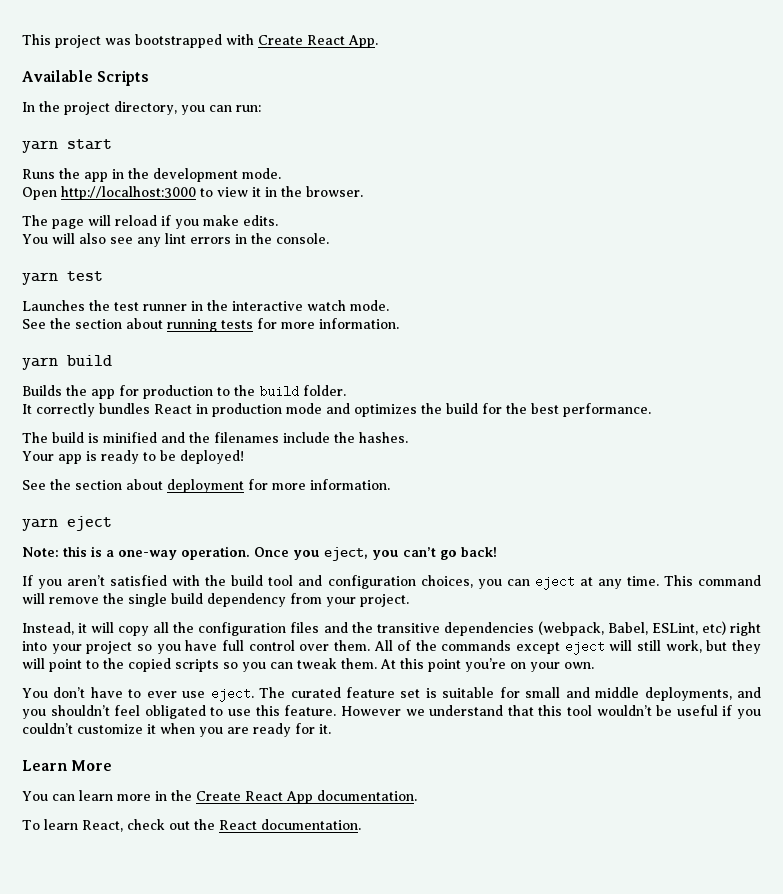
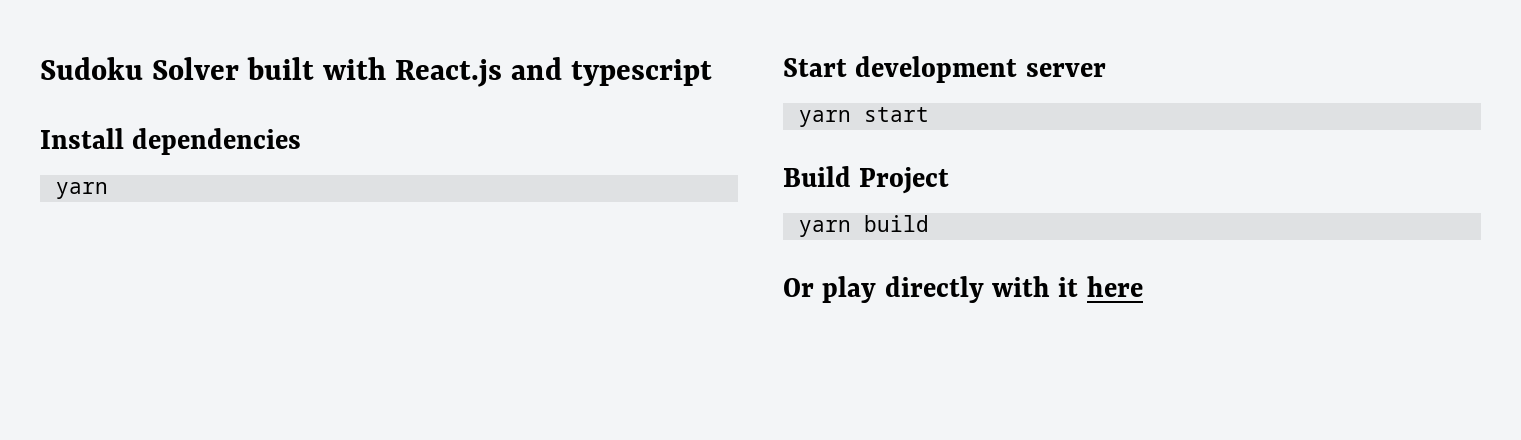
[22,34,378,48] [22,70,150,86] [22,101,261,115] [22,139,112,153] [22,168,281,182] [22,186,363,200] [22,215,278,229] [22,233,329,247] [22,271,103,285] [22,300,389,311] [22,318,399,332] [22,355,112,370] [22,385,346,399] [22,403,651,417] [22,432,408,443] [22,450,244,464] [22,479,390,493] [22,516,112,531] [22,546,497,561] [22,575,761,590] [22,593,409,607] [22,621,761,636] [22,640,761,655] [22,658,594,672] [22,687,762,702] [22,705,761,719] [22,723,331,737] [22,760,113,771] [22,790,417,804] [22,819,361,832] This project was bootstrapped with Create React App. // Available Scripts // In the project directory, you can run: // yarn start // Runs the app in the development mode. // Open http://localhost:3000 to view it in the browser. // The page will reload if you make edits. // You will also see any lint errors in the console. // yarn test // Launches the test runner in the interactive watch mode. // See the section about running tests for more information. // yarn build // Builds the app for production to the build folder. // It correctly bundles React in production mode and optimizes the build for the best performance. // The build is minified and the filenames include the hashes. // Your app is ready to be deployed! // See the section about deployment for more information. // yarn eject // Note: this is a one-way operation. Once you eject, you can’t go back! // If you aren’t satisfied with the build tool and configuration choices, you can eject at any time. This command will remove the single build dependency from your project. // Instead, it will copy all the configuration files and the transitive dependencies (webpack, Babel, ESLint, etc) right into your project so you have full control over them. All of the commands except eject will still work, but they will point to the copied scripts so you can tweak them. At this point you’re on your own. // You don’t have to ever use eject. The curated feature set is suitable for small and middle deployments, and you shouldn’t feel obligated to use this feature. However we understand that this tool wouldn’t be useful if you couldn’t customize it when you are ready for it. // Learn More // You can learn more in the Create React App documentation. // To learn React, check out the React documentation. -> [40,57,713,87] [40,128,302,155] [55,182,108,199] [783,56,1106,83] [798,107,929,127] [783,166,950,194] [798,215,929,237] [783,276,1143,303] Sudoku Solver built with React.js and typescript // Install dependencies // yarn // Start development server // yarn start // Build Project // yarn build // Or play directly with it here

